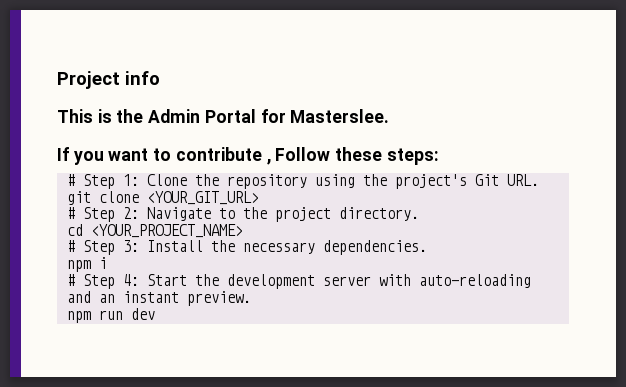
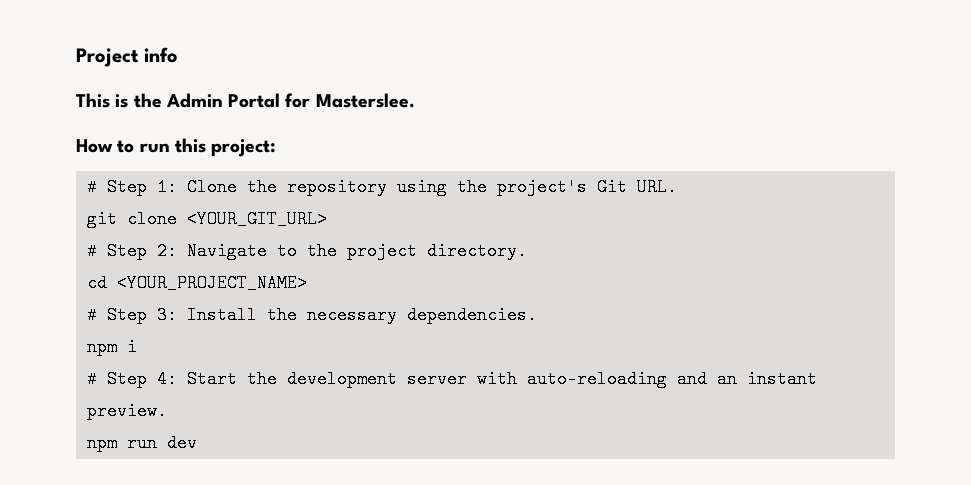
[57,147,439,165] If you want to contribute , Follow these steps: -> [76,138,277,157] How to run this project:

